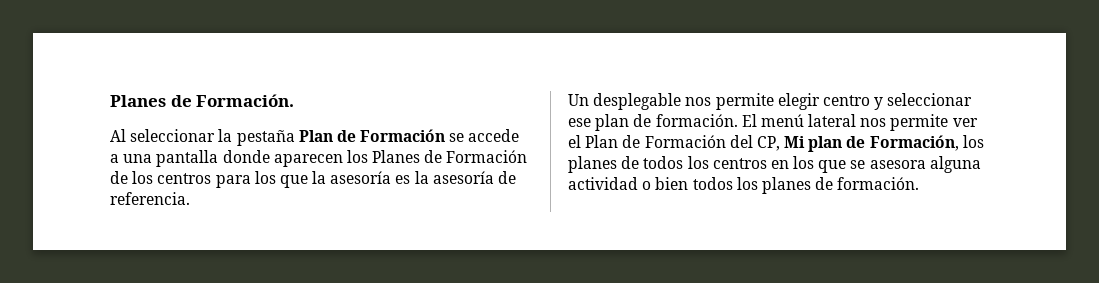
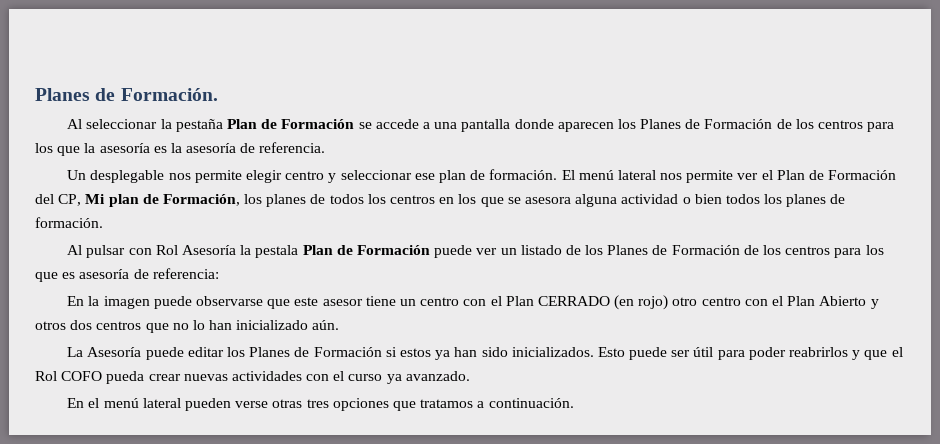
(920, 183) none -> [67,245,884,258] [35,268,219,282] [67,295,879,310] [35,320,340,333] [67,347,903,360] [35,371,470,384] [67,398,574,411] // Al pulsar con Rol Asesoría la pestala Plan de Formación puede ver un listado de los Planes de Formación de los centros para los que es asesoría de referencia: // En la imagen puede observarse que este asesor tiene un centro con el Plan CERRADO (en rojo) otro centro con el Plan Abierto y otros dos centros que no lo han inicializado aún. // La Asesoría puede editar los Planes de Formación si estos ya han sido inicializados. Esto puede ser útil para poder reabrirlos y que el Rol COFO pueda crear nuevas actividades con el curso ya avanzado. // En el menú lateral pueden verse otras tres opciones que tratamos a continuación.

